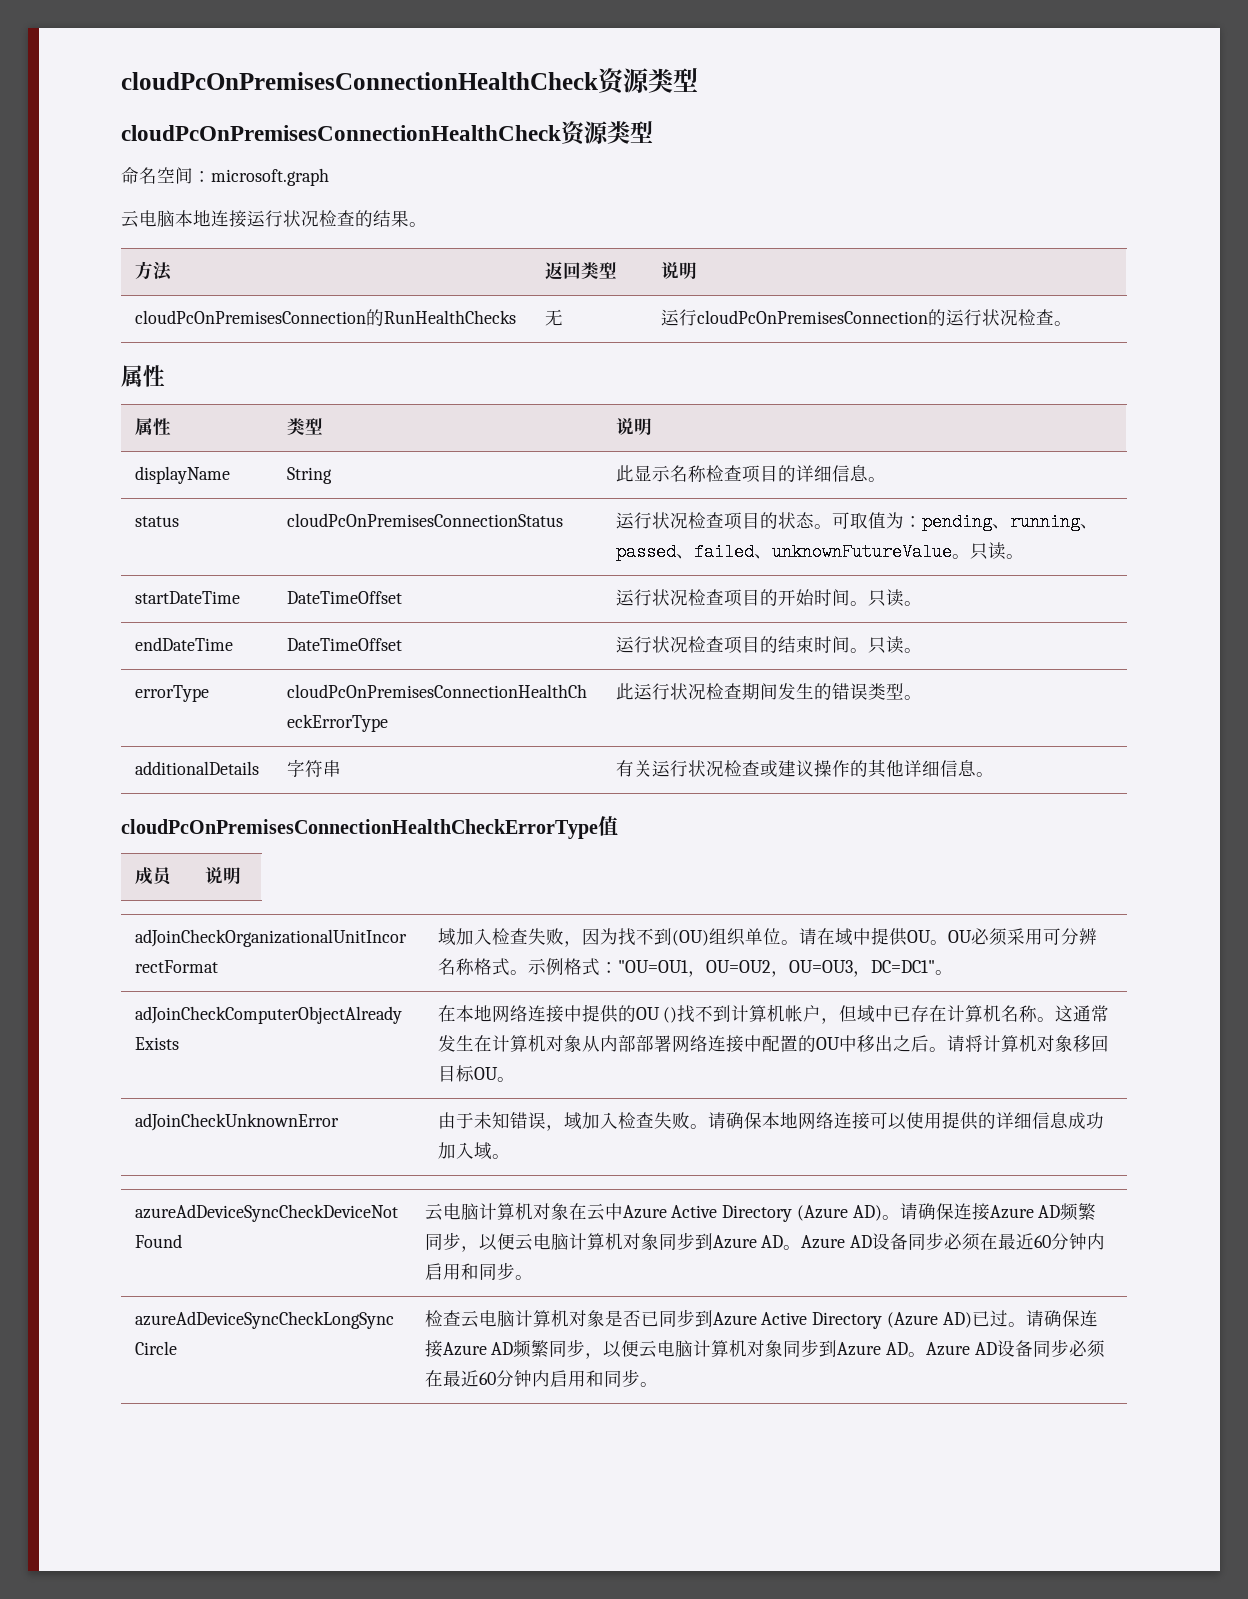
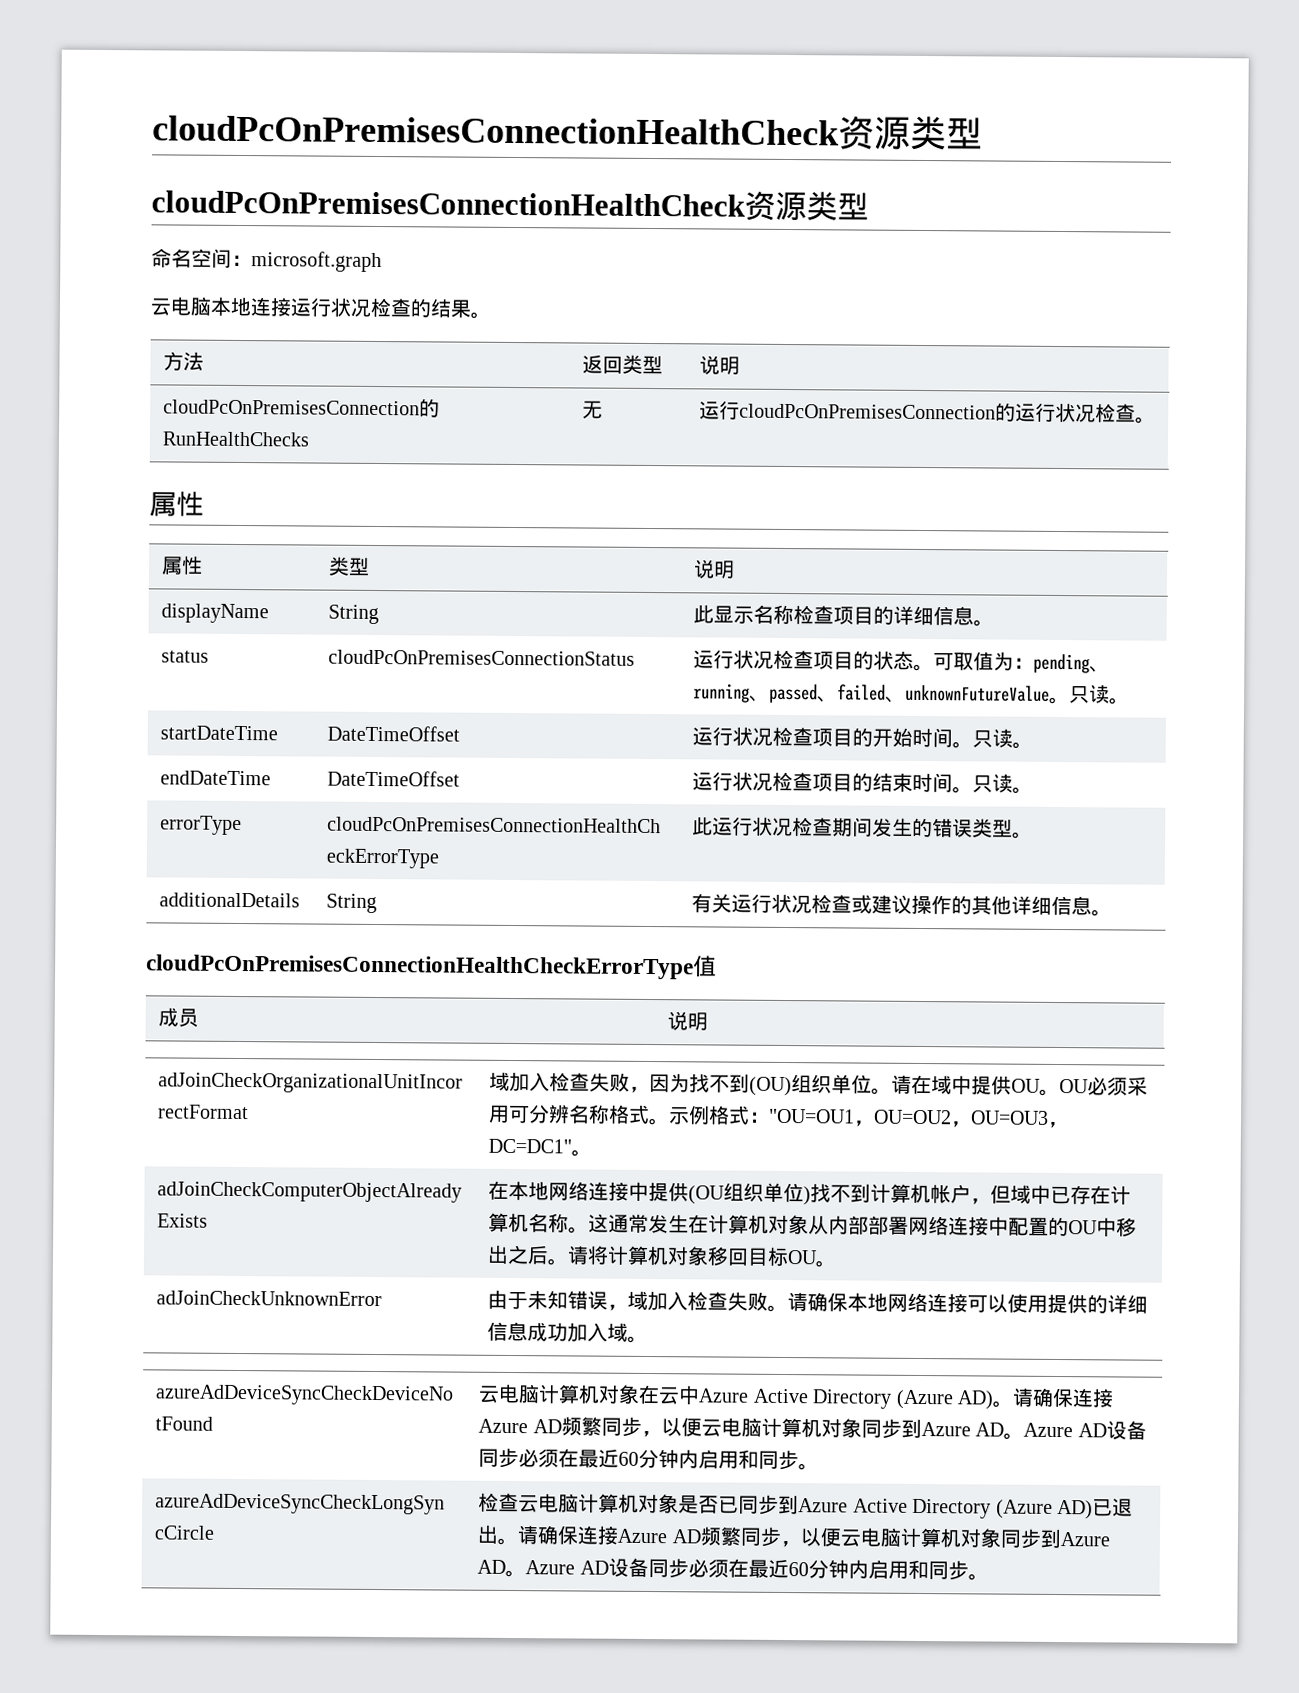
[286,759,341,777] 字符串 -> [326,893,378,914] String
[617,1005,678,1023] 的OU () -> [688,1182,812,1206] (OU组织单位)
[989,1310,1008,1327] 过 -> [1112,1498,1134,1517] [477,1524,500,1544] 退出

